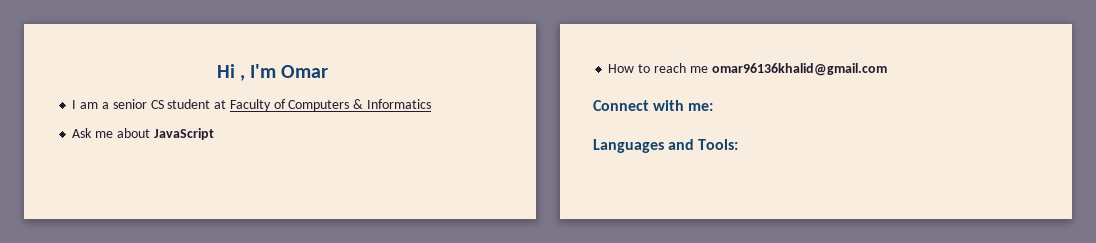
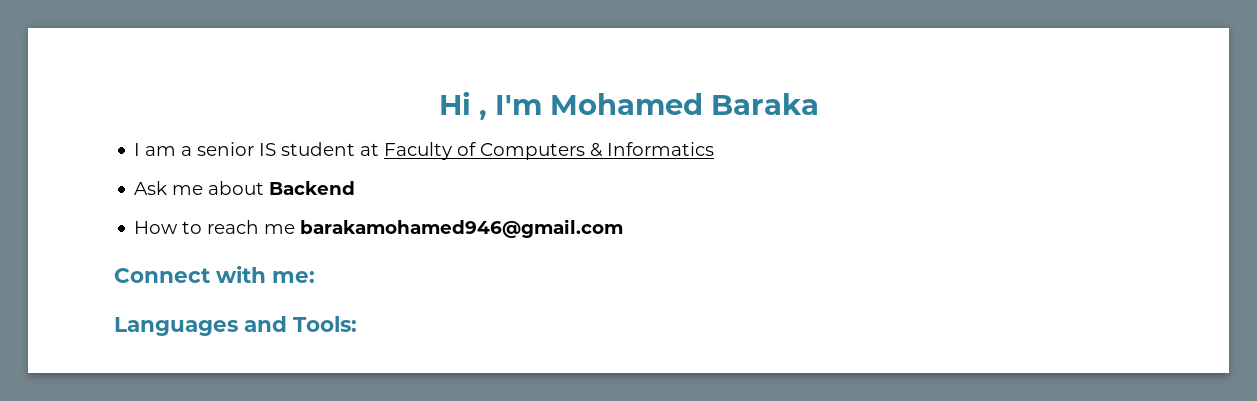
[281,65,329,78] Omar -> [549,93,819,115] Mohamed Baraka
[150,100,164,109] CS -> [259,143,277,156] IS
[153,128,214,140] JavaScript -> [269,181,356,195] Backend
[711,63,887,76] omar96136khalid@gmail.com -> [300,219,624,238] barakamohamed946@gmail.com

